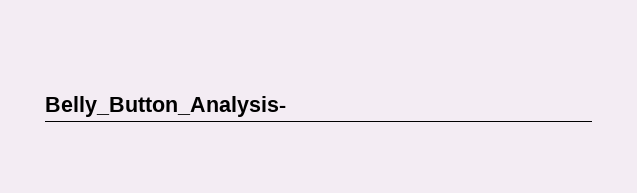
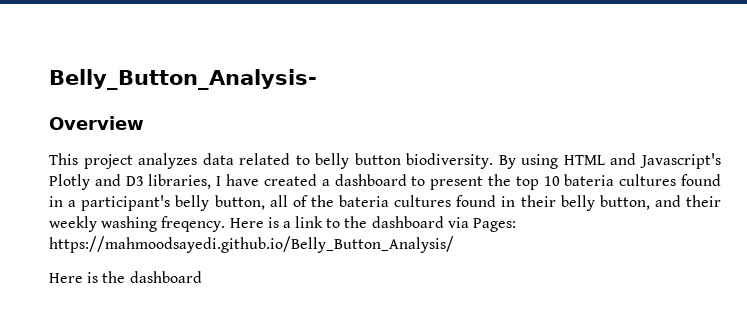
(286, 106) none -> [49,116,144,130] [49,153,722,169] [49,174,721,190] [49,195,721,211] [49,216,517,232] [49,236,454,253] [49,271,202,283] // Overview // This project analyzes data related to belly button biodiversity. By using HTML and Javascript's Plotly and D3 libraries, I have created a dashboard to present the top 10 bateria cultures found in a participant's belly button, all of the bateria cultures found in their belly button, and their weekly washing freqency. Here is a link to the dashboard via Pages: https://mahmoodsayedi.github.io/Belly_Button_Analysis/ // Here is the dashboard

